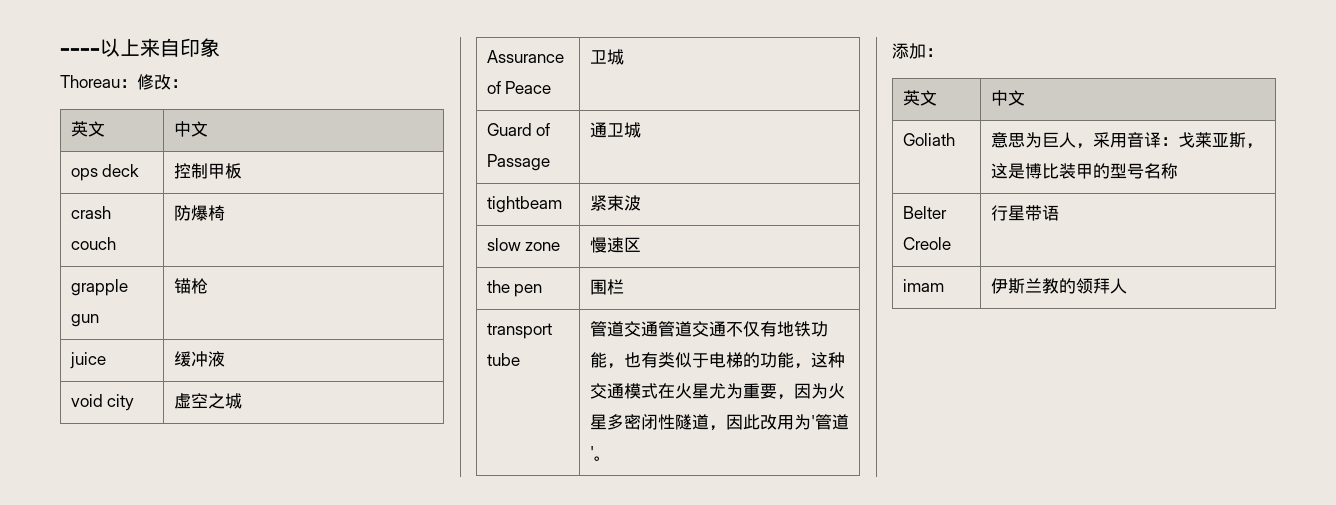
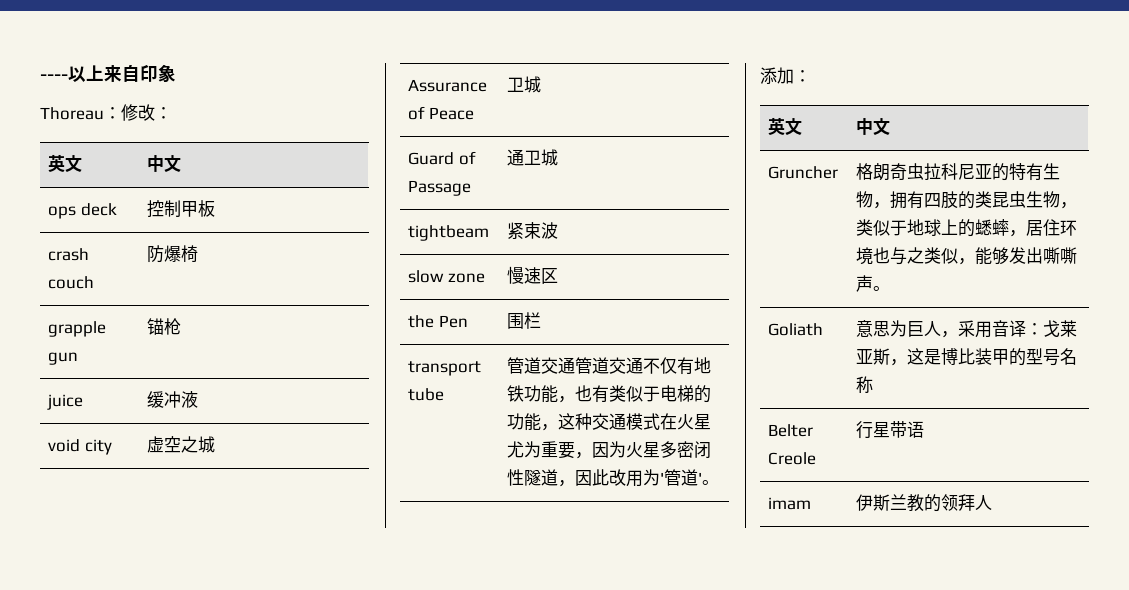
[514,284,543,297] pen -> [438,315,468,328] Pen
(1025, 98) none -> [768,166,839,179] [856,163,1061,181] [856,191,1078,209] [856,219,1078,237] [856,247,1078,265] [856,275,891,292] // Gruncher | 格朗奇虫拉科尼亚的特有生物，拥有四肢的类昆虫生物，类似于地球上的蟋蟀，居住环境也与之类似，能够发出嘶嘶声。

